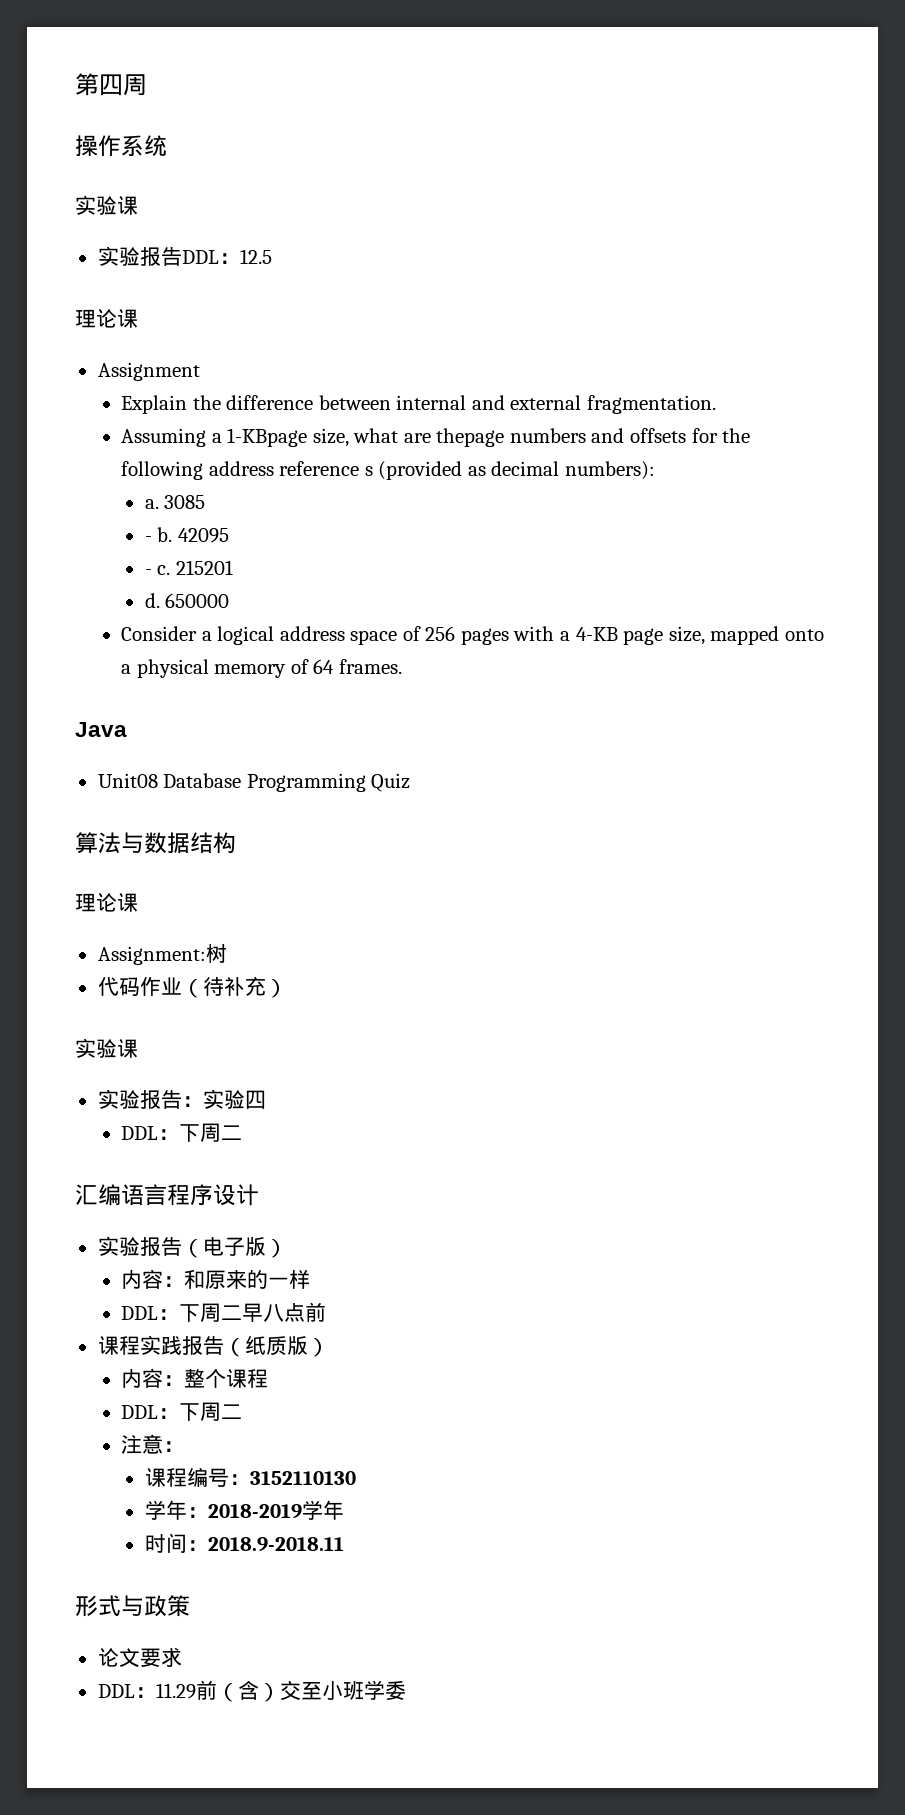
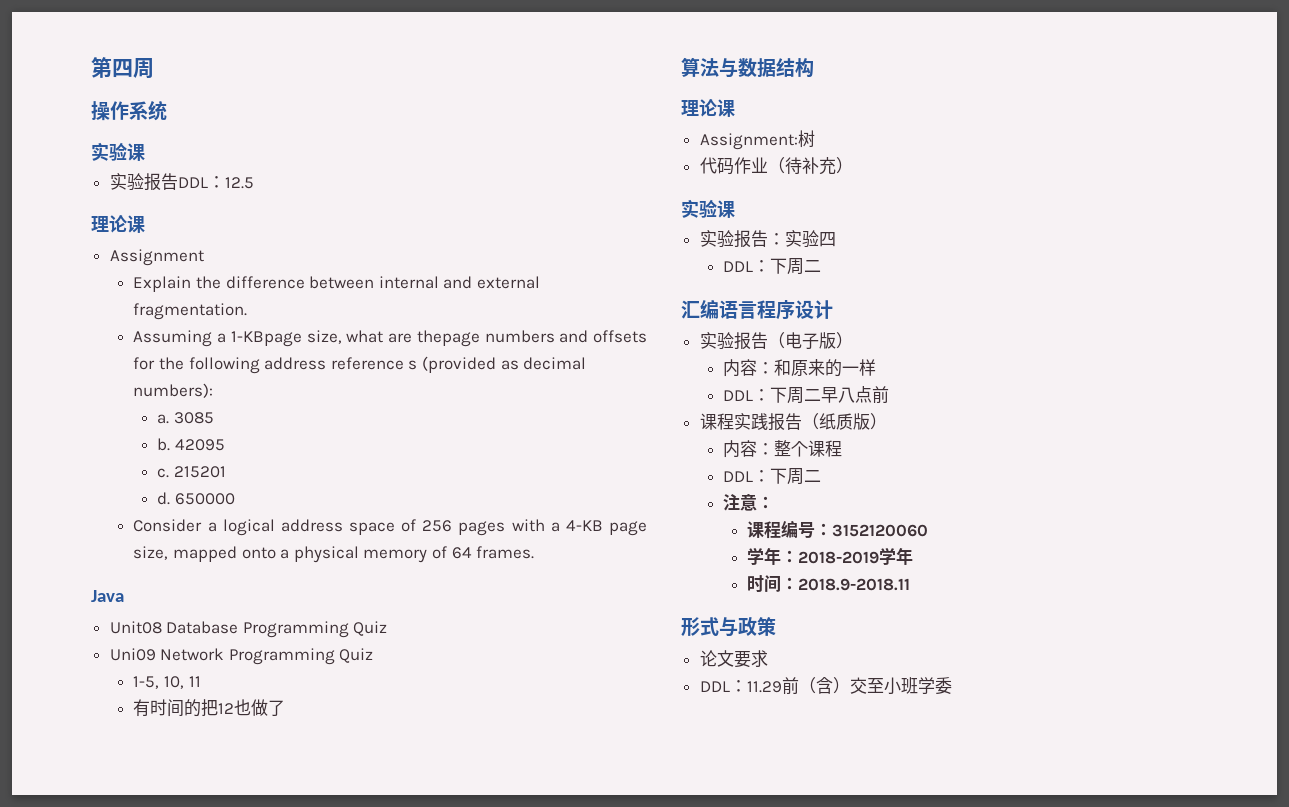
[144,536,152,542] - -> (214, 418) none
[144,569,152,575] - -> (225, 445) none
(411, 782) none -> [109,648,374,665] [133,676,201,689] [133,699,286,717] // Uni09 Network Programming Quiz // 1-5, 10, 11 // 有时间的把12也做了
[249,1471,356,1485] 3152110130 -> [832,524,929,537] 3152120060

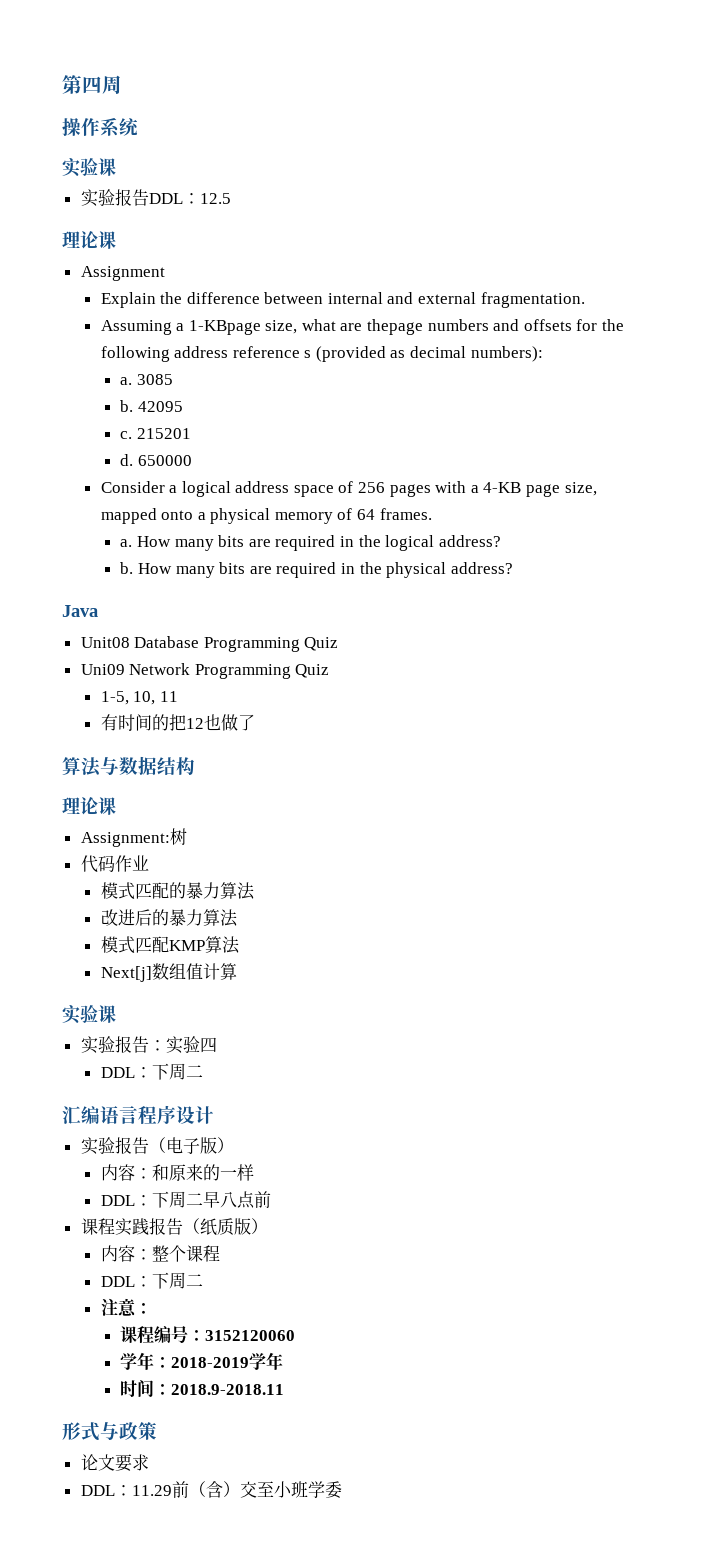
(535, 552) none -> [120,535,501,551] [120,562,513,578] // a. How many bits are required in the logical address? // b. How many bits are required in the physical address?
[767,157,853,175] （待补充） -> [100,882,255,900] [100,909,238,927] [100,936,240,954] [100,963,237,982] // 模式匹配的暴力算法 // 改进后的暴力算法 // 模式匹配KMP算法 // Next[j]数组值计算

